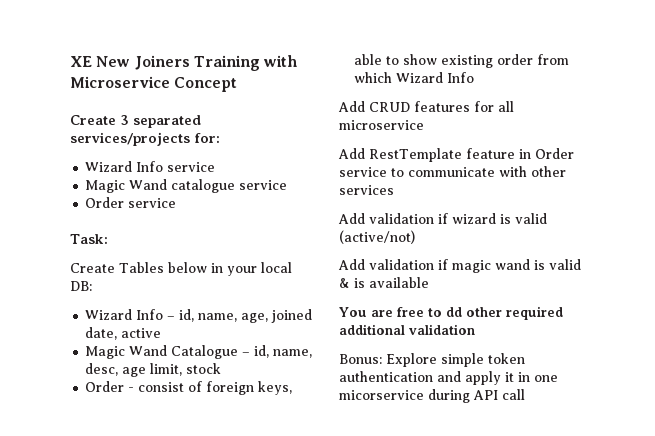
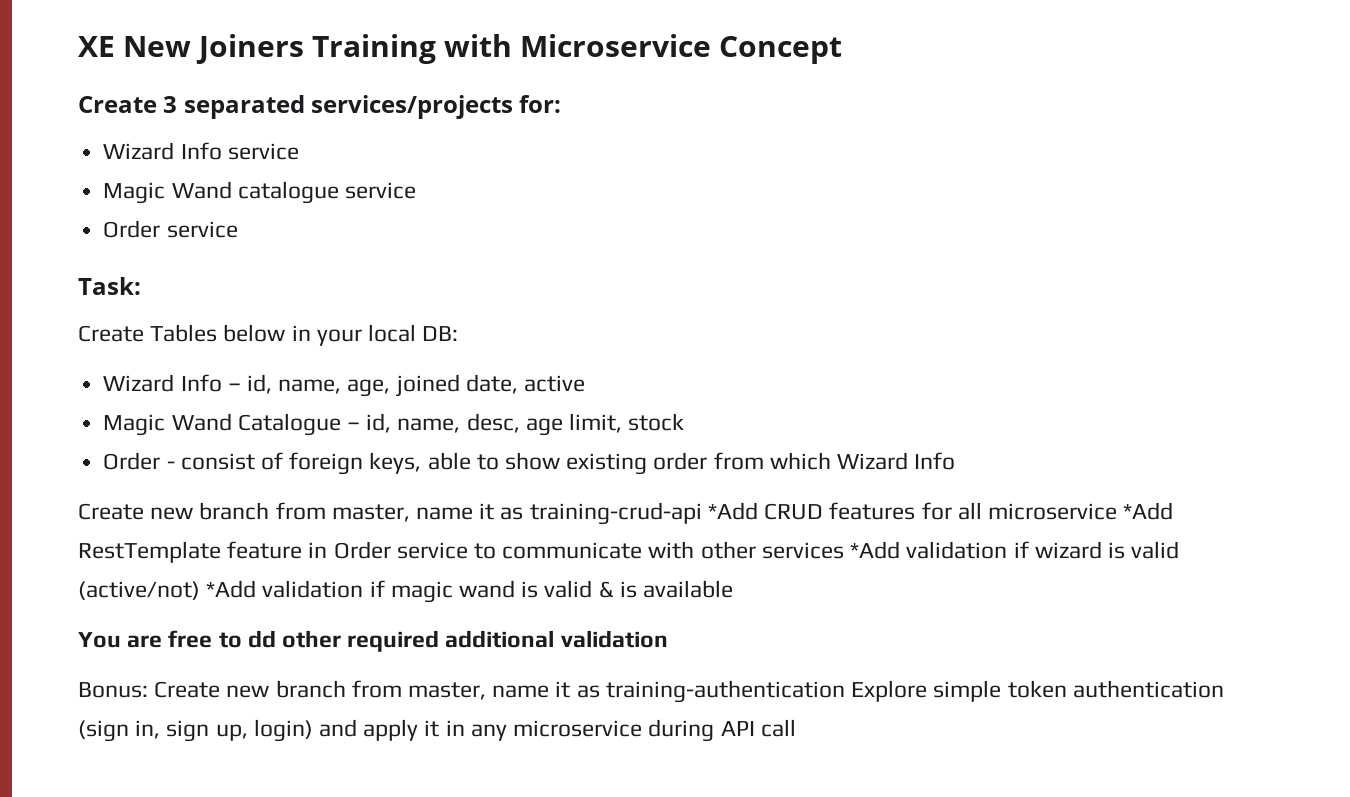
[338,101,365,112] Add -> [78,502,758,525] Create new branch from master, name it as training-crud-api *Add
[338,148,365,159] // Add -> [1123,502,1174,520] *Add
[338,213,365,224] // Add -> [850,541,901,559] *Add
[338,259,365,270] // Add -> [206,580,257,598] *Add
[386,353,525,367] [339,371,433,382] Explore simple token authentication -> [154,680,1224,703] [78,719,313,742] Create new branch from master, name it as training-authentication Explore simple token authentication (sign in, sign up, login)
[534,375,558,382] [339,390,424,400] one micorservice -> [470,720,643,741] any microservice

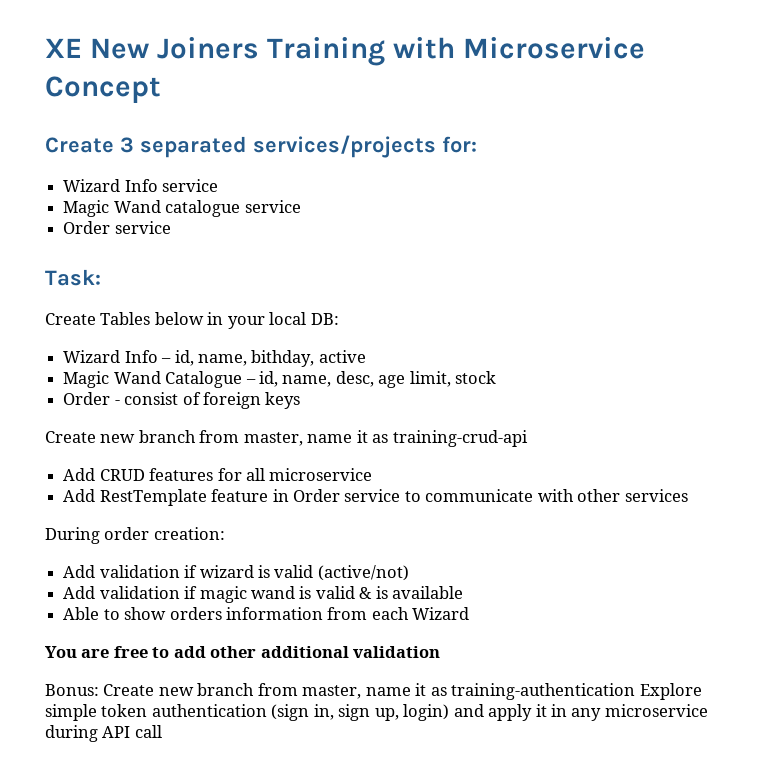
[347,374,518,397] age, joined date, -> [251,350,315,367] bithday,
[369,452,956,475] keys, able to show existing order from which Wizard Info -> [265,392,301,409] keys
[707,502,758,520] *Add -> [63,468,96,481] // Add
[1123,502,1174,520] *Add -> [63,489,96,502] // Add
[850,541,901,559] *Add -> [45,527,225,544] [63,565,96,578] // During order creation: // Add
[206,580,257,598] *Add -> [63,586,96,599] // Add
(734, 589) none -> [63,607,470,620] // Able to show orders information from each Wizard
[247,630,440,652] dd other required -> [173,646,257,658] add other

